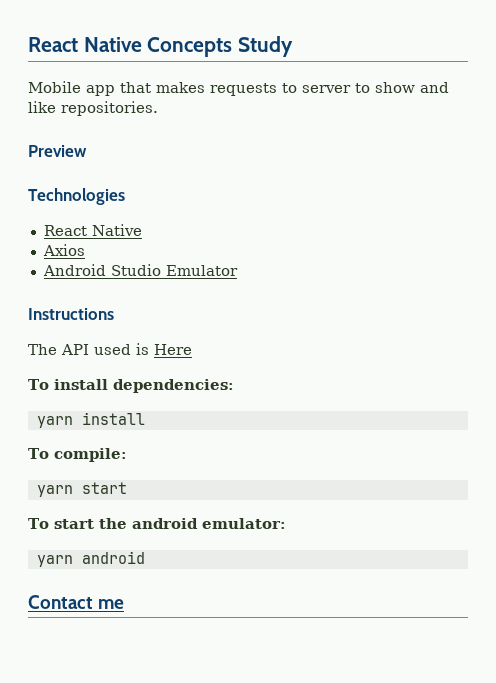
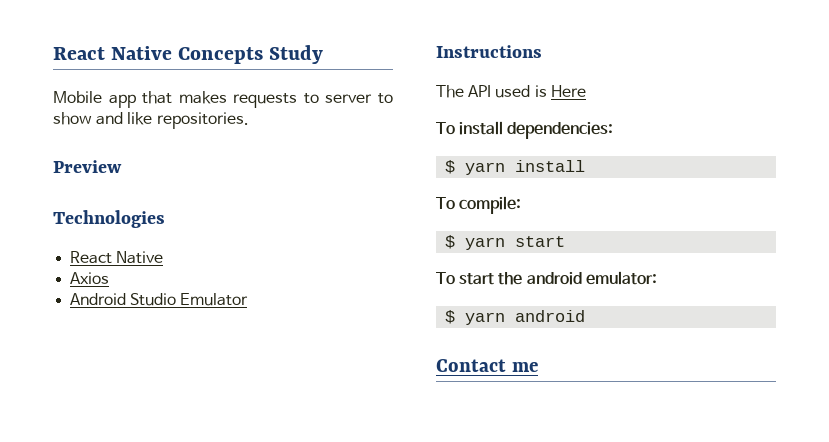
(234, 386) none -> [445,160,456,174] $
(127, 455) none -> [445,235,456,249] $
(286, 523) none -> [445,310,456,324] $

